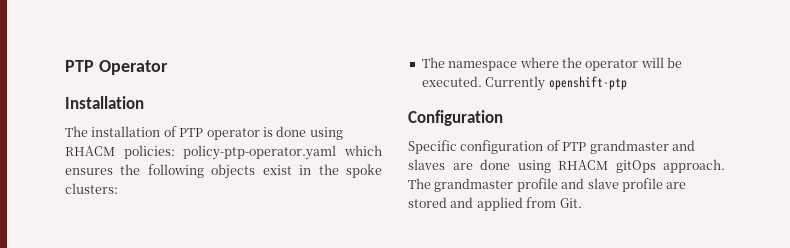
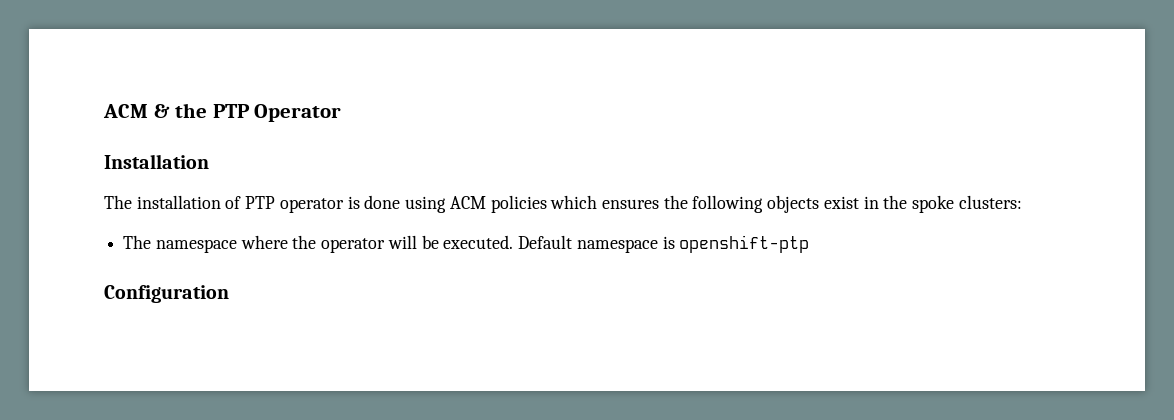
(65, 66) none -> [103,103,208,118] ACM & the
[65,145,337,160] RHACM policies: policy-ptp-operator.yaml -> [449,195,547,213] ACM policies
[485,76,546,91] Currently -> [518,235,675,253] Default namespace is
[408,140,695,154] [408,159,725,173] [408,178,687,192] [408,197,582,211] // Specific configuration of PTP grandmaster and slaves are done using RHACM gitOps approach. The grandmaster profile and slave profile are stored and applied from Git. -> (229, 294) none

